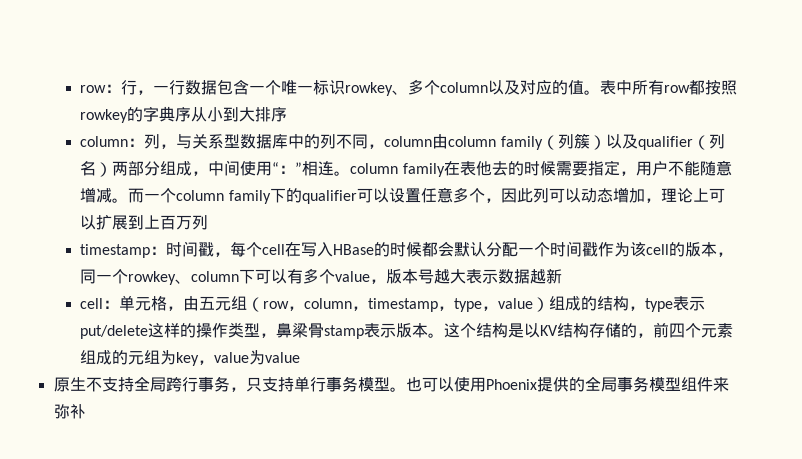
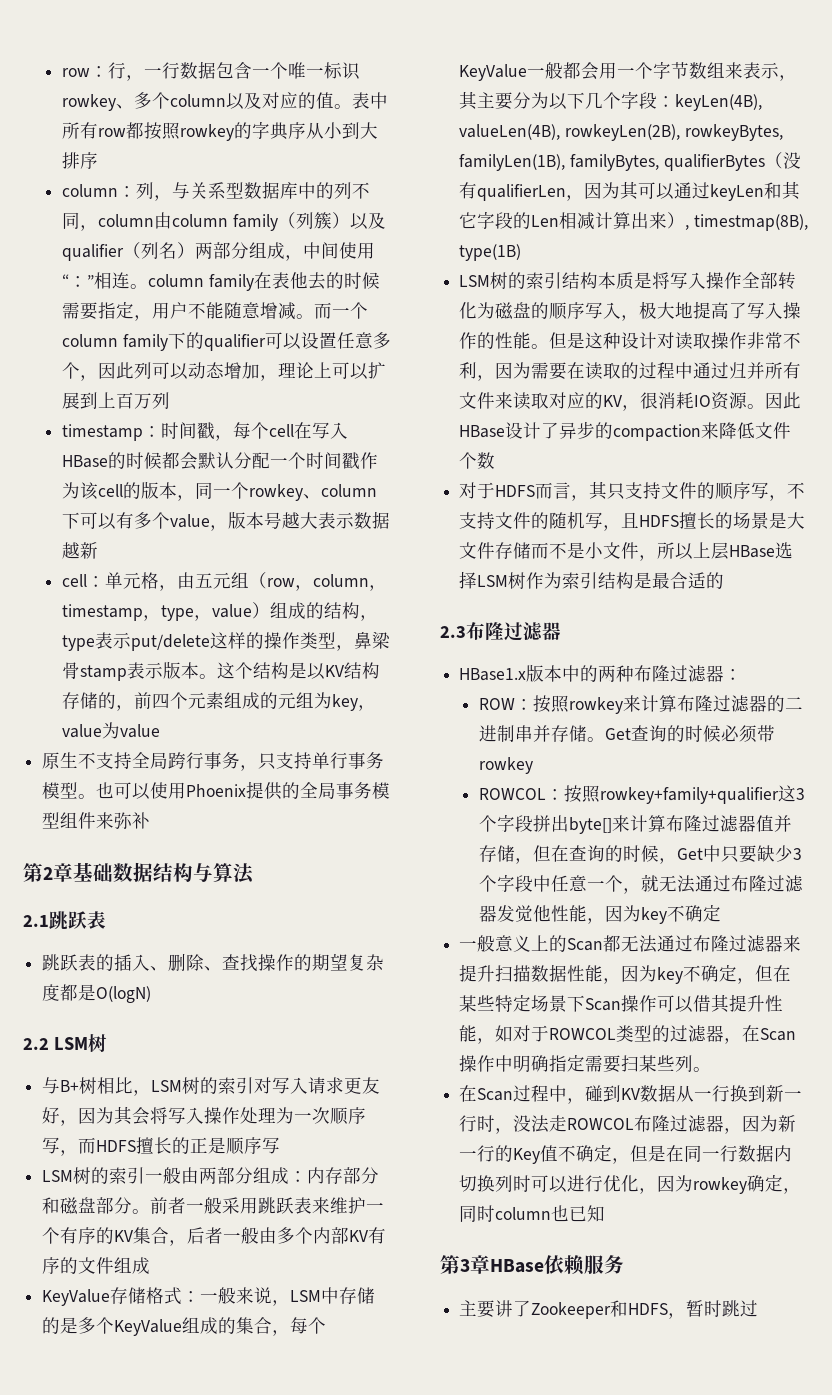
(86, 411) none -> [23,862,254,884] [23,911,106,930] [42,953,385,972] [42,984,152,1003] [23,1034,107,1052] [42,1077,381,1096] [42,1106,367,1126] [42,1137,281,1156] [42,1167,380,1184] [42,1197,385,1215] [42,1227,387,1246] [42,1257,151,1274] [42,1287,376,1306] [42,1317,327,1336] [459,61,798,81] [459,91,763,111] [459,124,783,141] [459,152,801,171] [459,181,802,201] [459,211,808,231] [459,244,522,261] [459,272,797,290] [459,301,802,321] [459,332,802,350] [459,362,802,381] [459,392,802,411] [459,421,792,441] [459,452,496,469] [459,481,806,501] [459,511,806,531] [459,542,794,561] [459,571,725,589] [440,622,561,641] [459,664,743,682] [478,695,803,714] [478,725,775,743] [478,757,533,774] [478,785,805,804] [478,814,792,834] [478,845,802,864] [478,874,803,894] [478,904,721,924] [459,935,802,953] [459,964,792,984] [459,994,784,1013] [459,1025,797,1044] [459,1054,712,1073] [459,1084,803,1104] [459,1115,797,1134] [459,1144,793,1164] [459,1174,802,1194] [459,1205,606,1222] [440,1255,624,1275] [459,1300,759,1319] // 第2章基础数据结构与算法 // 2.1跳跃表 // 跳跃表的插入、删除、查找操作的期望复杂度都是O(logN) // 2.2 LSM树 // 与B+树相比，LSM树的索引对写入请求更友好，因为其会将写入操作处理为一次顺序写，而HDFS擅长的正是顺序写 // LSM树的索引一般由两部分组成：内存部分和磁盘部分。前者一般采用跳跃表来维护一个有序的KV集合，后者一般由多个内部KV有序的文件组成 // KeyValue存储格式：一般来说，LSM中存储的是多个KeyValue组成的集合，每个KeyValue一般都会用一个字节数组来表示，其主要分为以下几个字段：keyLen(4B), valueLen(4B), rowkeyLen(2B), rowkeyBytes, familyLen(1B), familyBytes, qualifierBytes（没有qualifierLen，因为其可以通过keyLen和其它字段的Len相减计算出来）, timestmap(8B), type(1B) // LSM树的索引结构本质是将写入操作全部转化为磁盘的顺序写入，极大地提高了写入操作的性能。但是这种设计对读取操作非常不利，因为需要在读取的过程中通过归并所有文件来读取对应的KV，很消耗IO资源。因此HBase设计了异步的compaction来降低文件个数 // 对于HDFS而言，其只支持文件的顺序写，不支持文件的随机写，且HDFS擅长的场景是大文件存储而不是小文件，所以上层HBase选择LSM树作为索引结构是最合适的 // 2.3布隆过滤器 // HBase1.x版本中的两种布隆过滤器： // ROW：按照rowkey来计算布隆过滤器的二进制串并存储。Get查询的时候必须带rowkey // ROWCOL：按照rowkey+family+qualifier这3个字段拼出byte[]来计算布隆过滤器值并存储，但在查询的时候，Get中只要缺少3个字段中任意一个，就无法通过布隆过滤器发觉他性能，因为key不确定 // 一般意义上的Scan都无法通过布隆过滤器来提升扫描数据性能，因为key不确定，但在某些特定场景下Scan操作可以借其提升性能，如对于ROWCOL类型的过滤器，在Scan操作中明确指定需要扫某些列。 // 在Scan过程中，碰到KV数据从一行换到新一行时，没法走ROWCOL布隆过滤器，因为新一行的Key值不确定，但是在同一行数据内切换列时可以进行优化，因为rowkey确定，同时column也已知 // 第3章HBase依赖服务 // 主要讲了Zookeeper和HDFS，暂时跳过

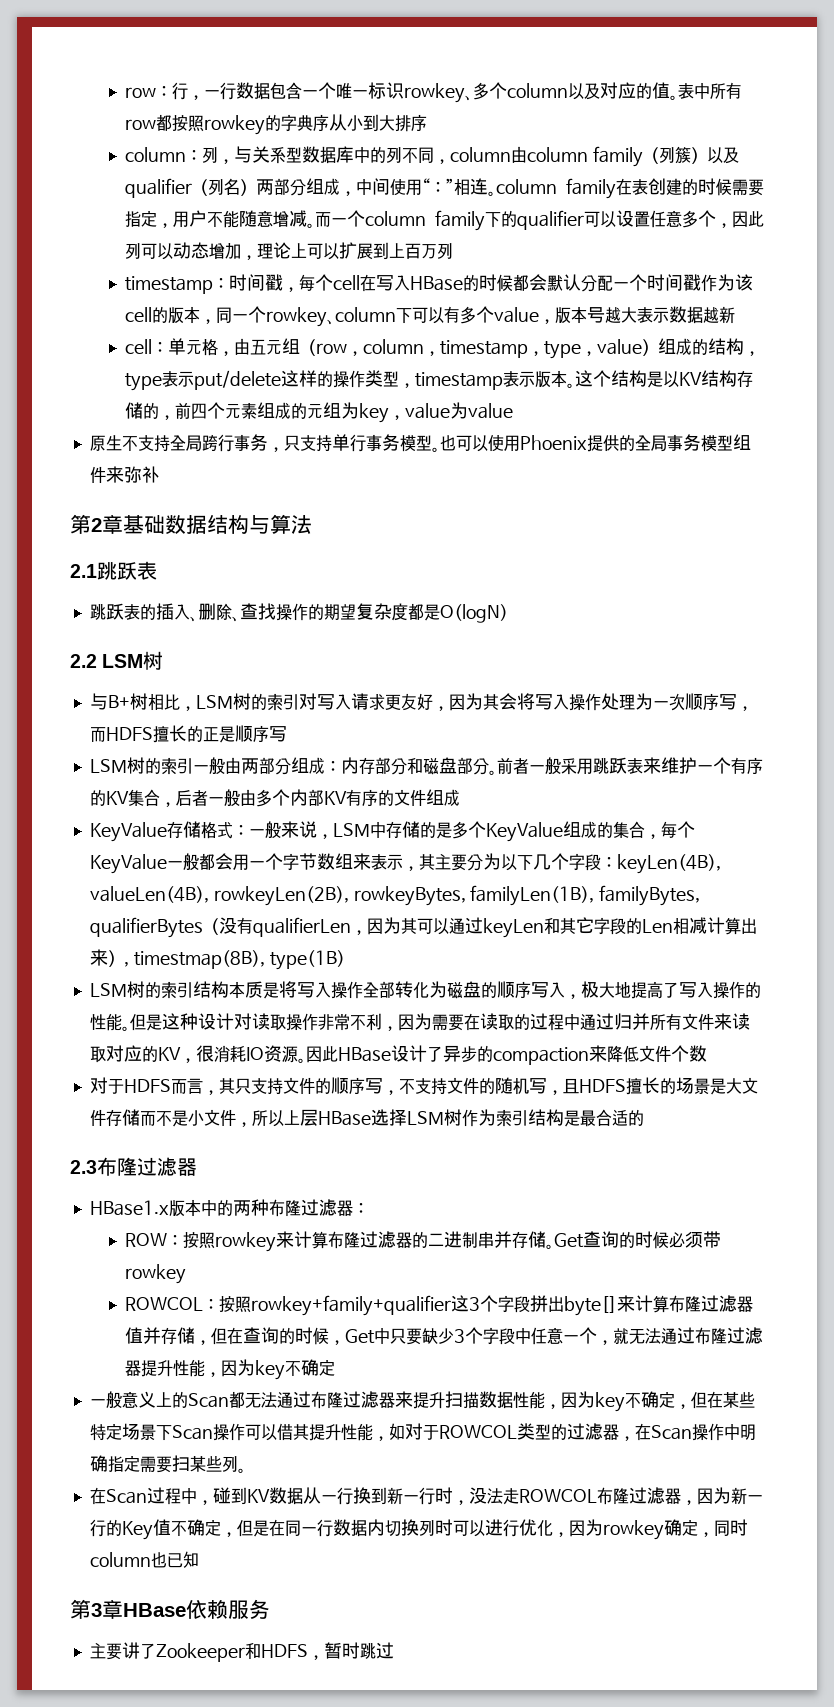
[289,272,326,290] 他去 -> [648,178,682,195] 创建
[353,631,391,649] [61,662,127,681] 鼻梁骨stamp -> [415,372,504,390] timestamp
[496,905,551,922] 发觉他 -> [141,1360,174,1377] 提升

